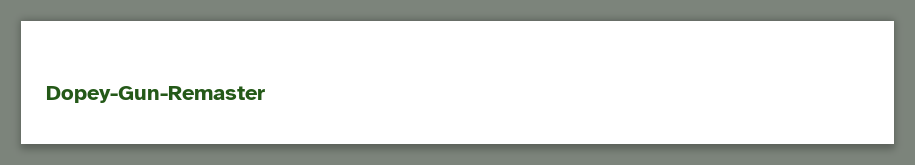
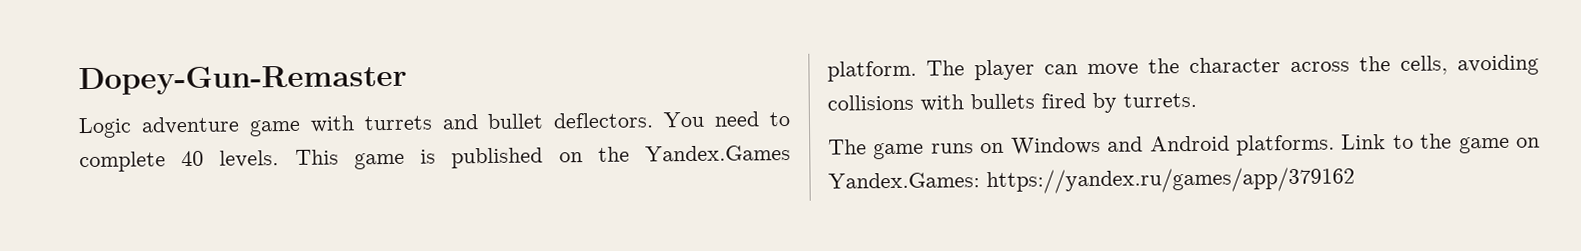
(265, 94) none -> [78,111,791,139] [79,145,791,173] [827,54,1539,82] [827,92,1197,113] [828,133,1540,160] [828,166,1355,195] // Logic adventure game with turrets and bullet deflectors. You need to complete 40 levels. This game is published on the Yandex.Games platform. The player can move the character across the cells, avoiding collisions with bullets fired by turrets. // The game runs on Windows and Android platforms. Link to the game on Yandex.Games: https://yandex.ru/games/app/379162

